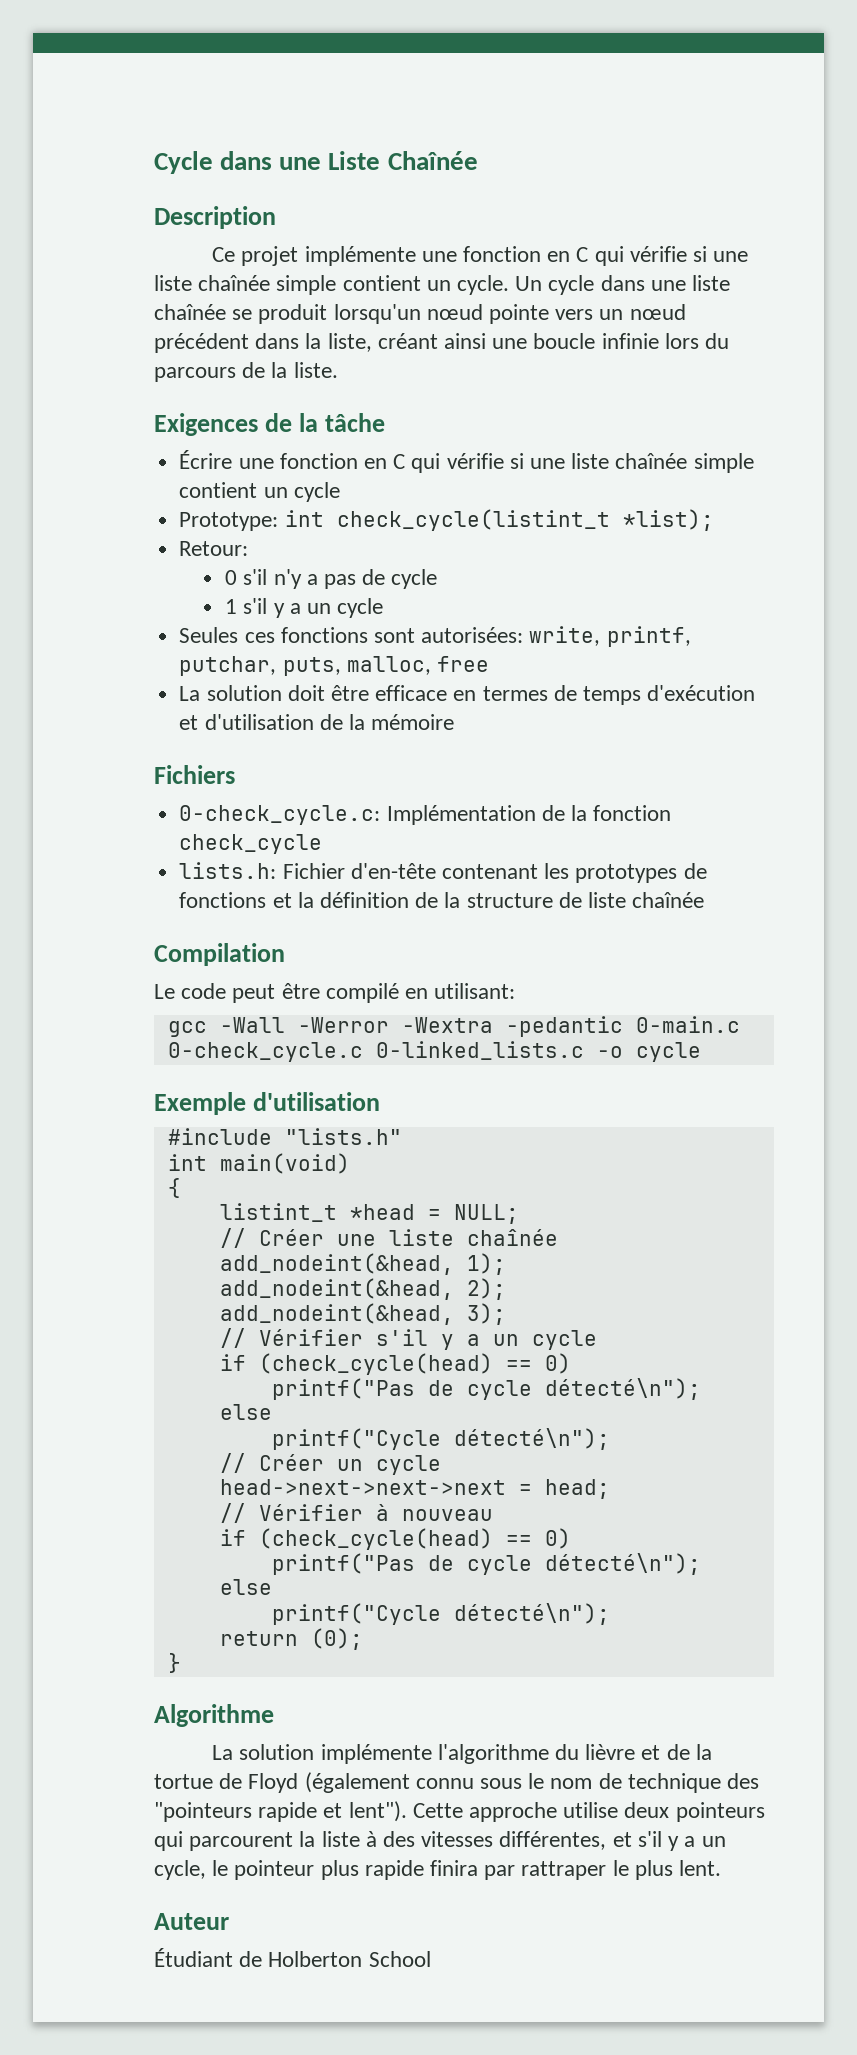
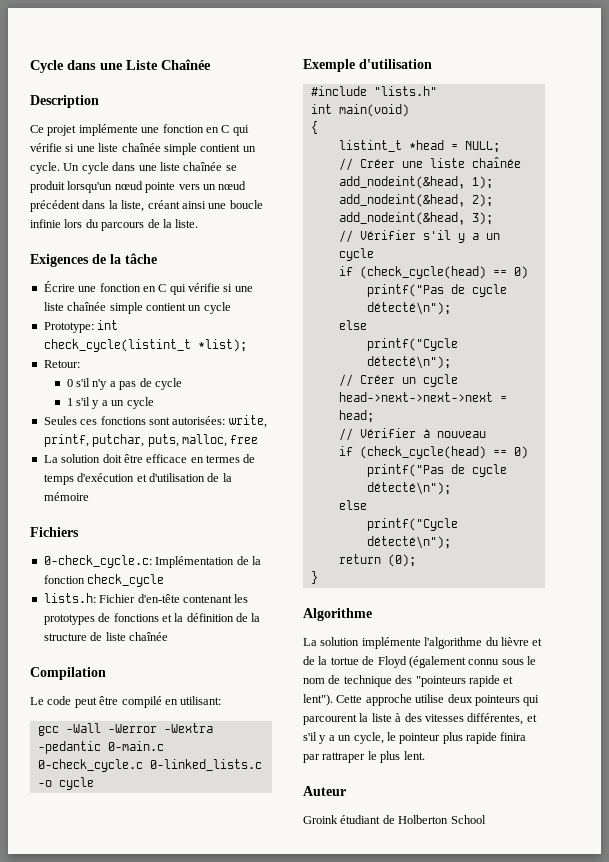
[154,1948,233,1967] Étudiant -> [303,815,381,824] Groink étudiant

